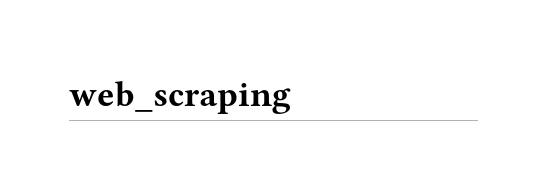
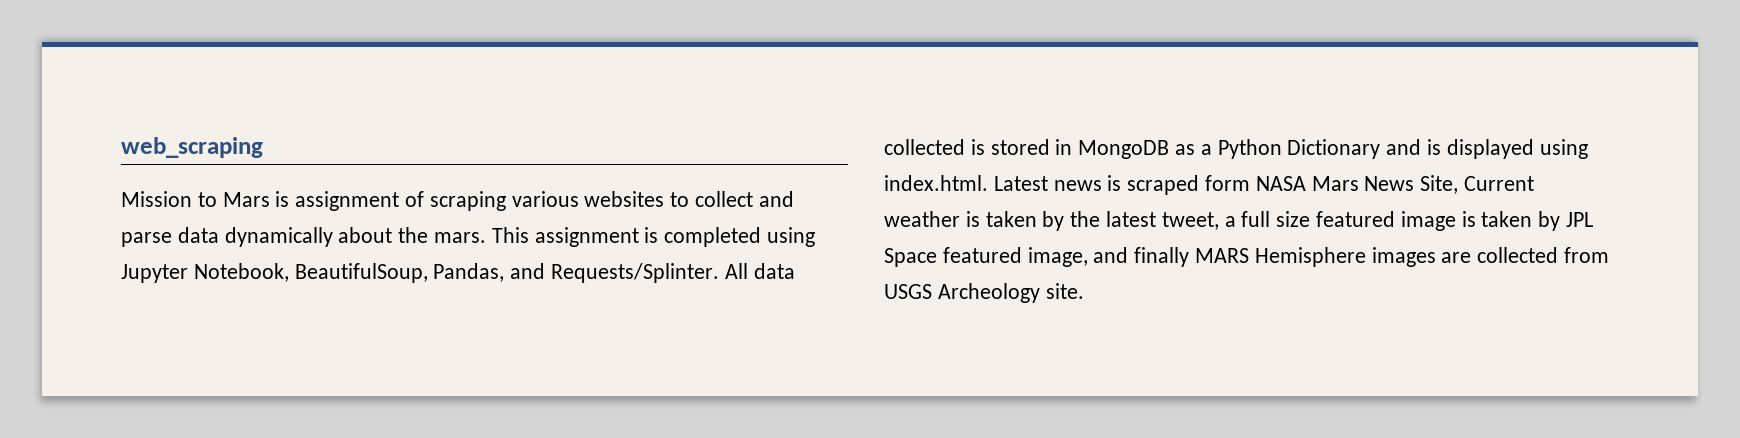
(291, 97) none -> [121,191,794,211] [121,227,816,247] [121,263,795,283] [884,139,1588,159] [884,175,1535,195] [884,211,1594,231] [884,247,1610,267] [884,283,1084,303] // Mission to Mars is assignment of scraping various websites to collect and parse data dynamically about the mars. This assignment is completed using Jupyter Notebook, BeautifulSoup, Pandas, and Requests/Splinter. All data collected is stored in MongoDB as a Python Dictionary and is displayed using index.html. Latest news is scraped form NASA Mars News Site, Current weather is taken by the latest tweet, a full size featured image is taken by JPL Space featured image, and finally MARS Hemisphere images are collected from USGS Archeology site.

